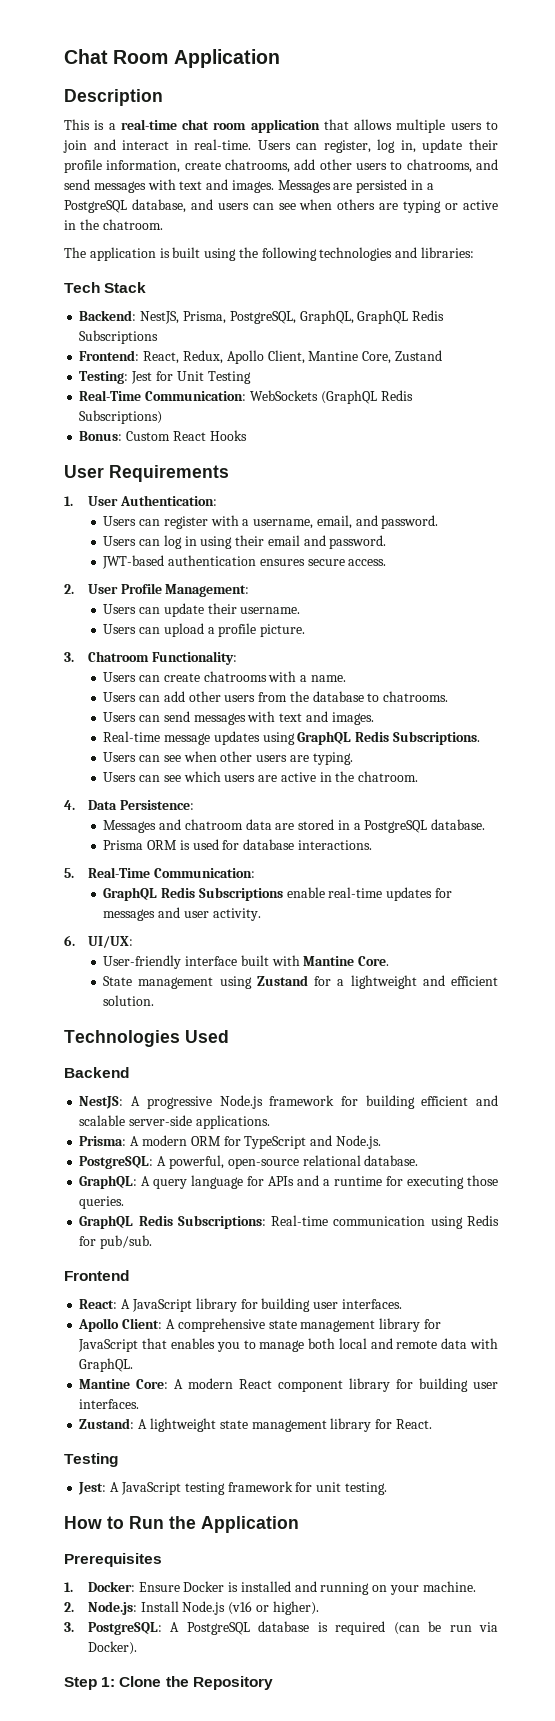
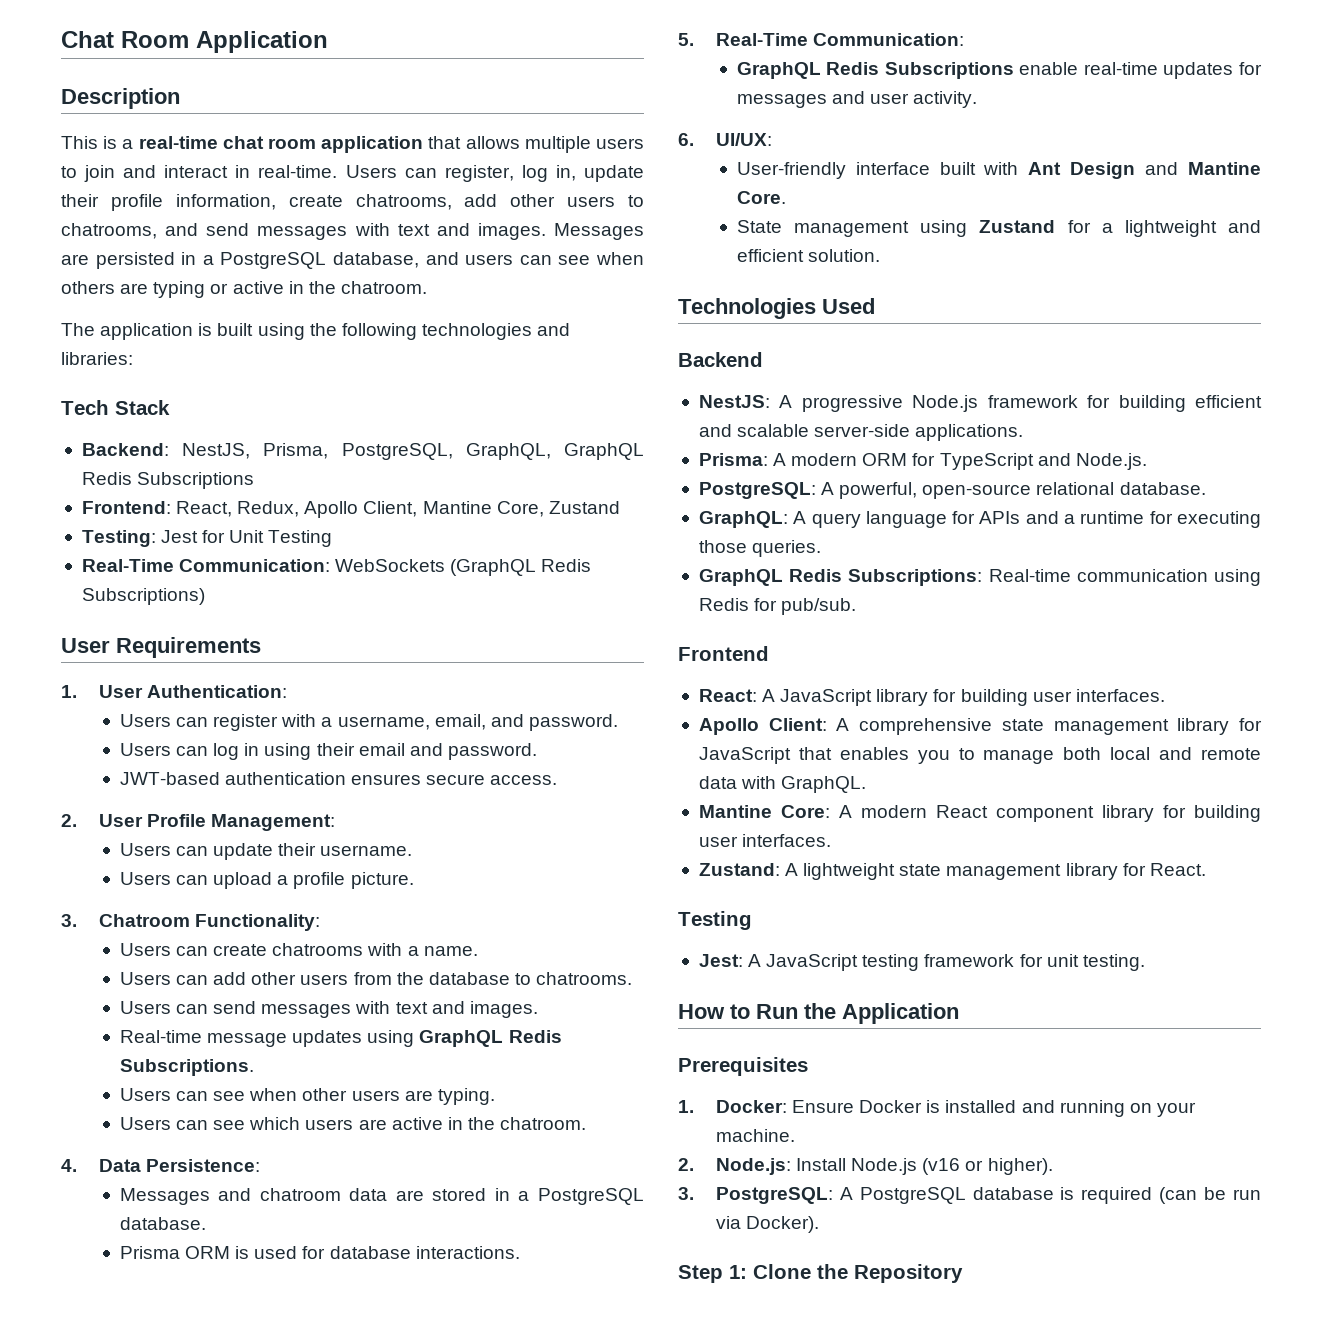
[79,430,247,441] // Bonus: Custom React Hooks -> (205, 596) none
(300, 960) none -> [1028,162,1179,179] Ant Design and

